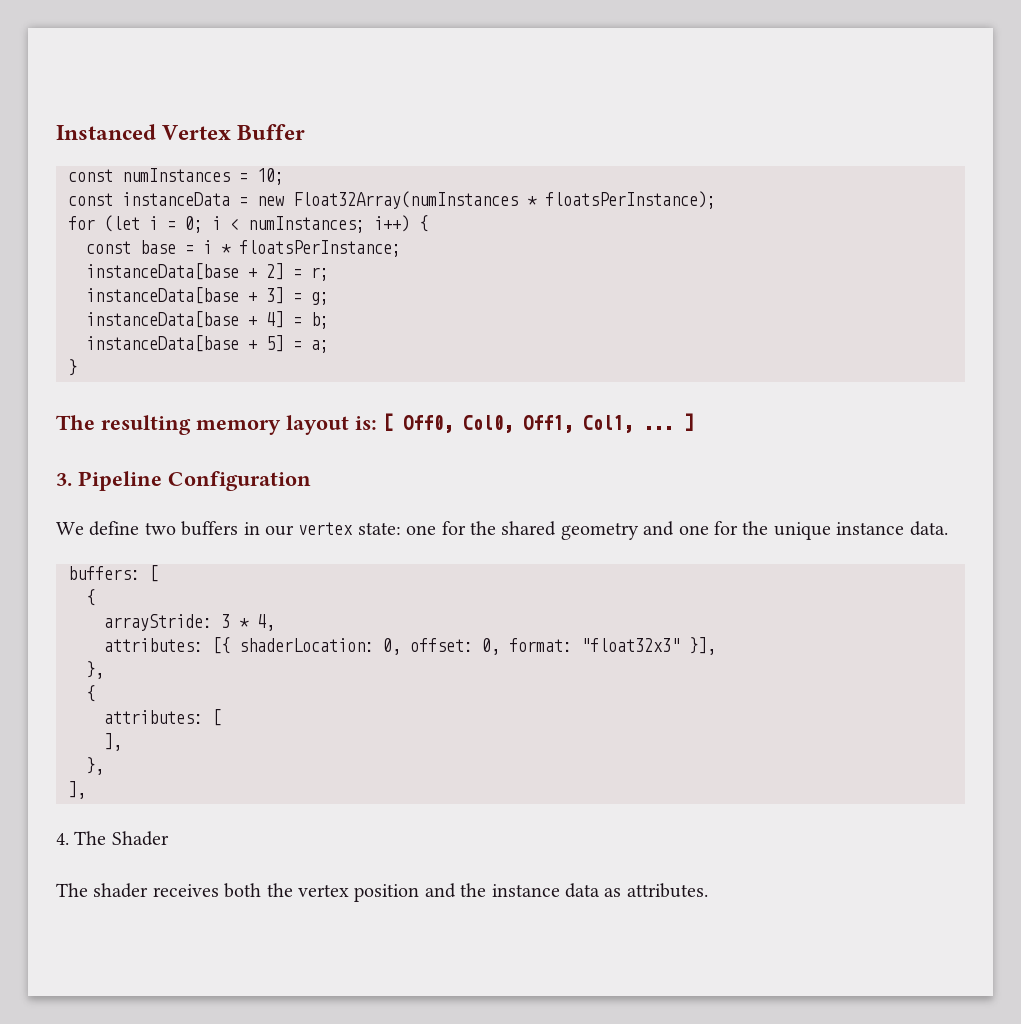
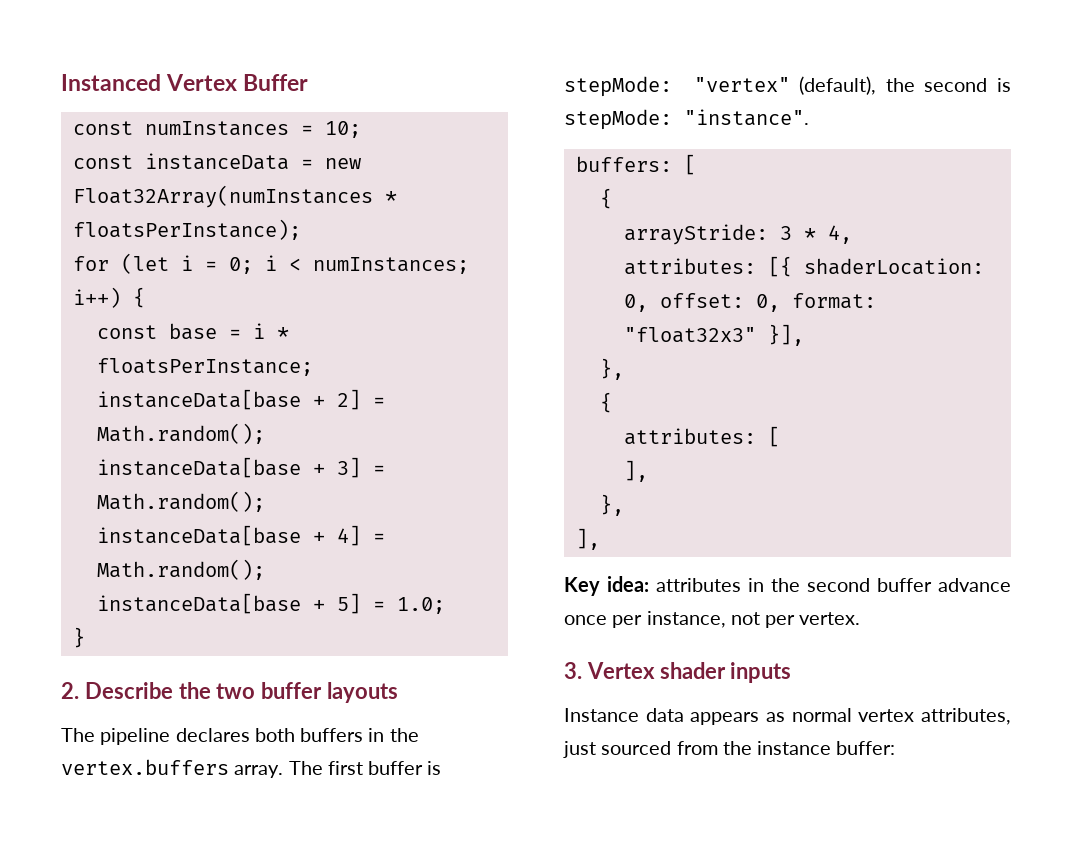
[311,267,329,281] r; -> [96,423,265,444] Math.random();
[311,292,329,305] g; -> [96,491,265,512] Math.random();
[311,312,329,329] b; -> [96,559,265,580] Math.random();
[311,340,329,353] a; -> [396,597,445,614] 1.0;
[56,413,693,435] [56,471,311,491] [56,521,948,540] The resulting memory layout is: [ Off0, Col0, Off1, Col1, ... ] // 3. Pipeline Configuration // We define two buffers in our vertex state: one for the shared geometry and one for the unique instance data. -> [61,682,399,703] [61,728,419,745] [61,759,442,778] [564,76,1011,97] [564,109,809,130] 2. Describe the two buffer layouts // The pipeline declares both buffers in the vertex.buffers array. The first buffer is stepMode: "vertex" (default), the second is stepMode: "instance".
[56,831,169,846] [56,883,708,902] 4. The Shader // The shader receives both the vertex position and the instance data as attributes. -> [564,576,1011,596] [564,611,861,628] [564,662,792,683] [564,708,1011,725] [563,741,896,758] Key idea: attributes in the second buffer advance once per instance, not per vertex. // 3. Vertex shader inputs // Instance data appears as normal vertex attributes, just sourced from the instance buffer:

